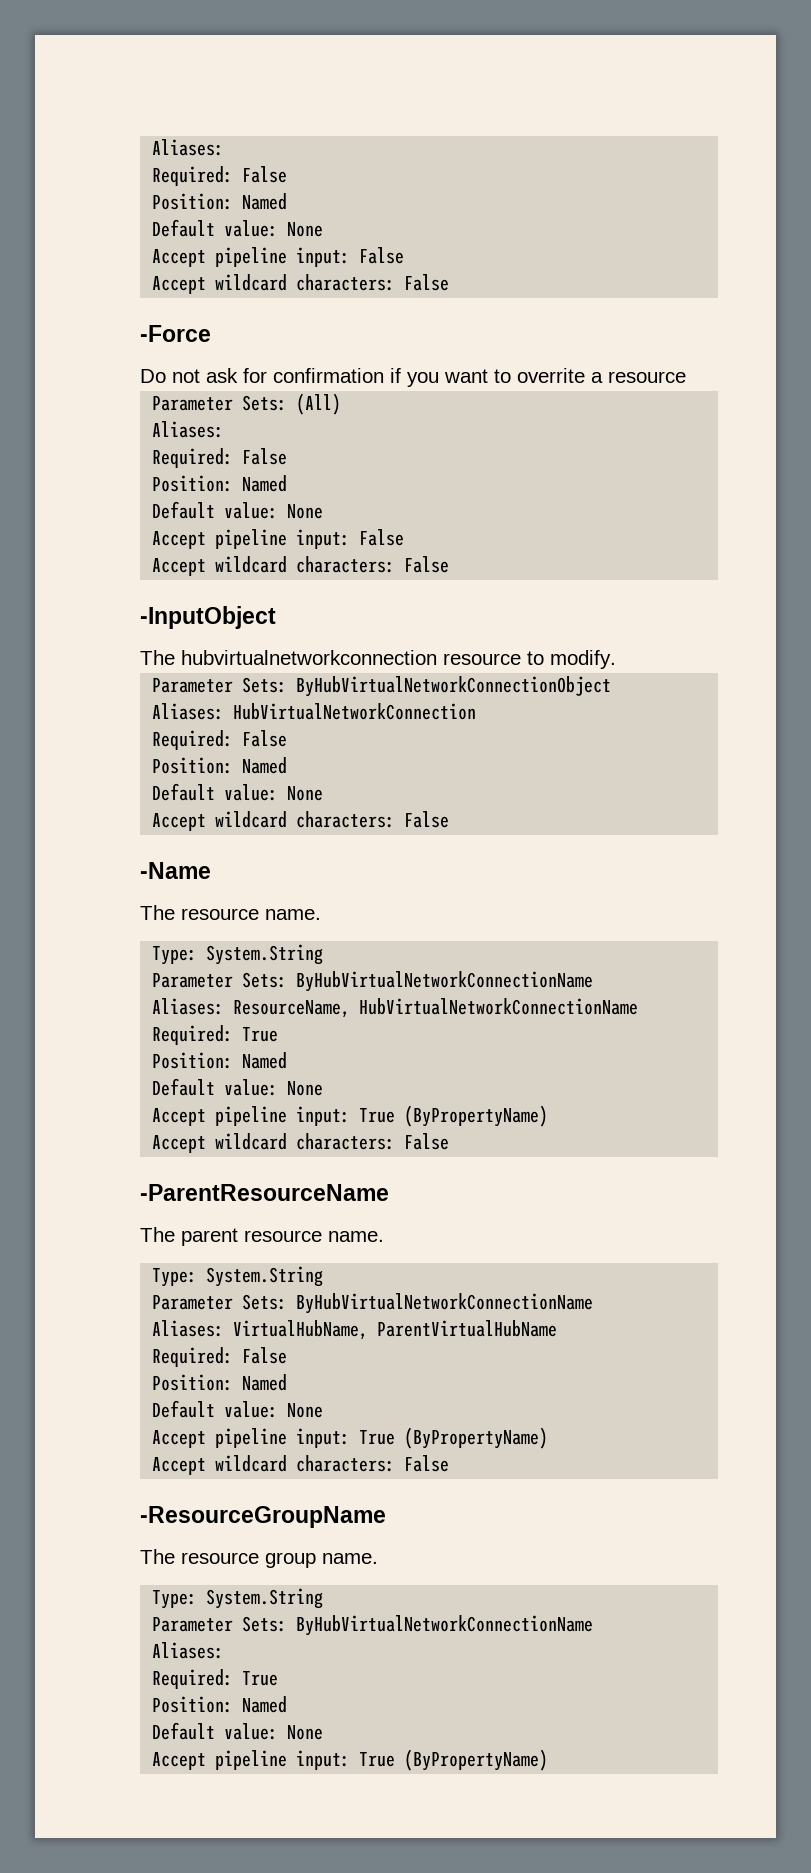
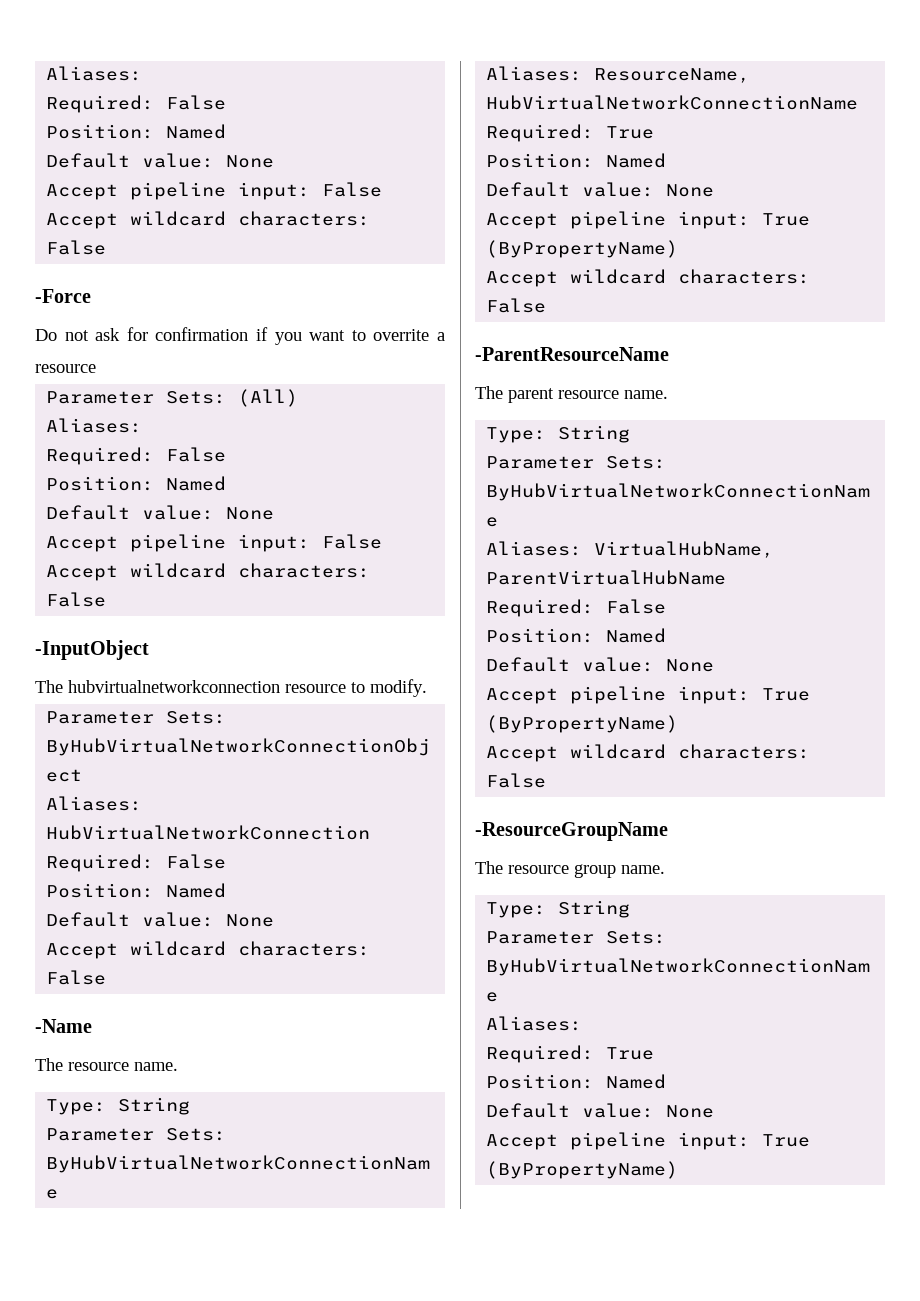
[206,944,324,965] System.String -> [118,1097,191,1115] String
[206,1266,324,1287] System.String -> [558,425,631,443] String
[206,1588,324,1609] System.String -> [558,900,631,918] String

